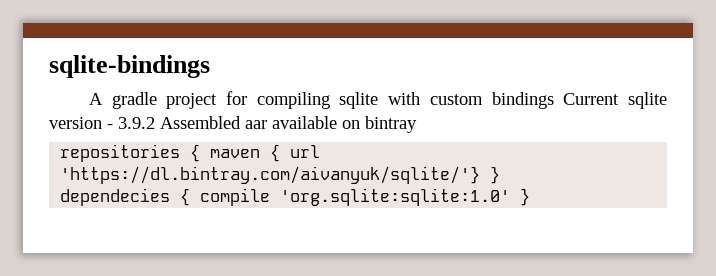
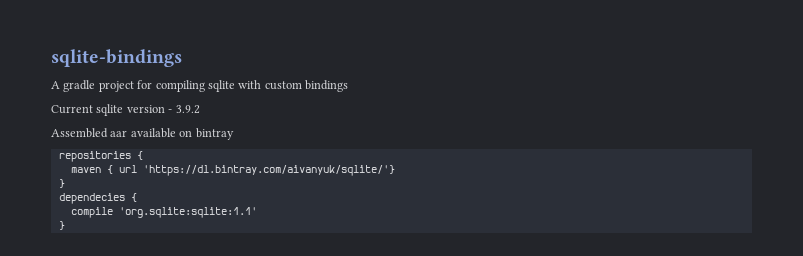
(554, 100) none -> (348, 86) //
(155, 123) none -> (200, 109) //
(201, 153) none -> (143, 155) //
(481, 175) none -> (395, 170) //
[200,188,511,206] compile 'org.sqlite:sqlite:1.0' -> [70,207,257,218] // compile 'org.sqlite:sqlite:1.1' //

